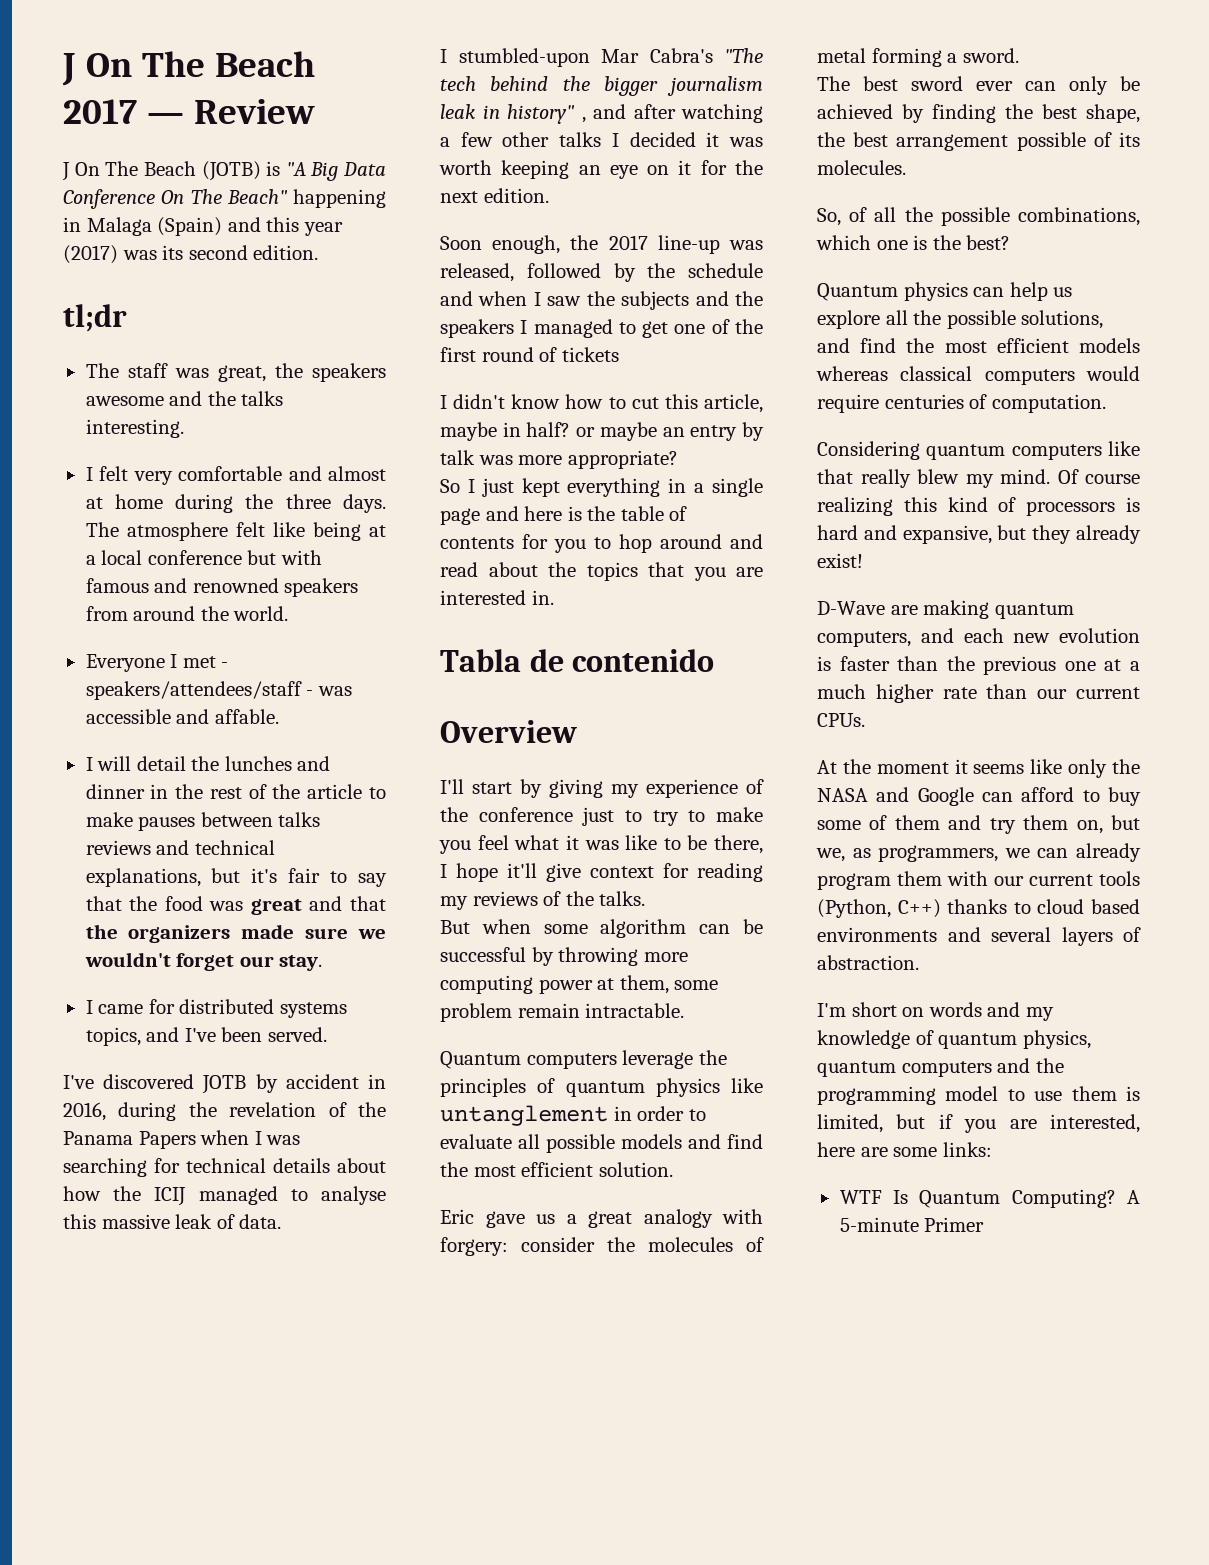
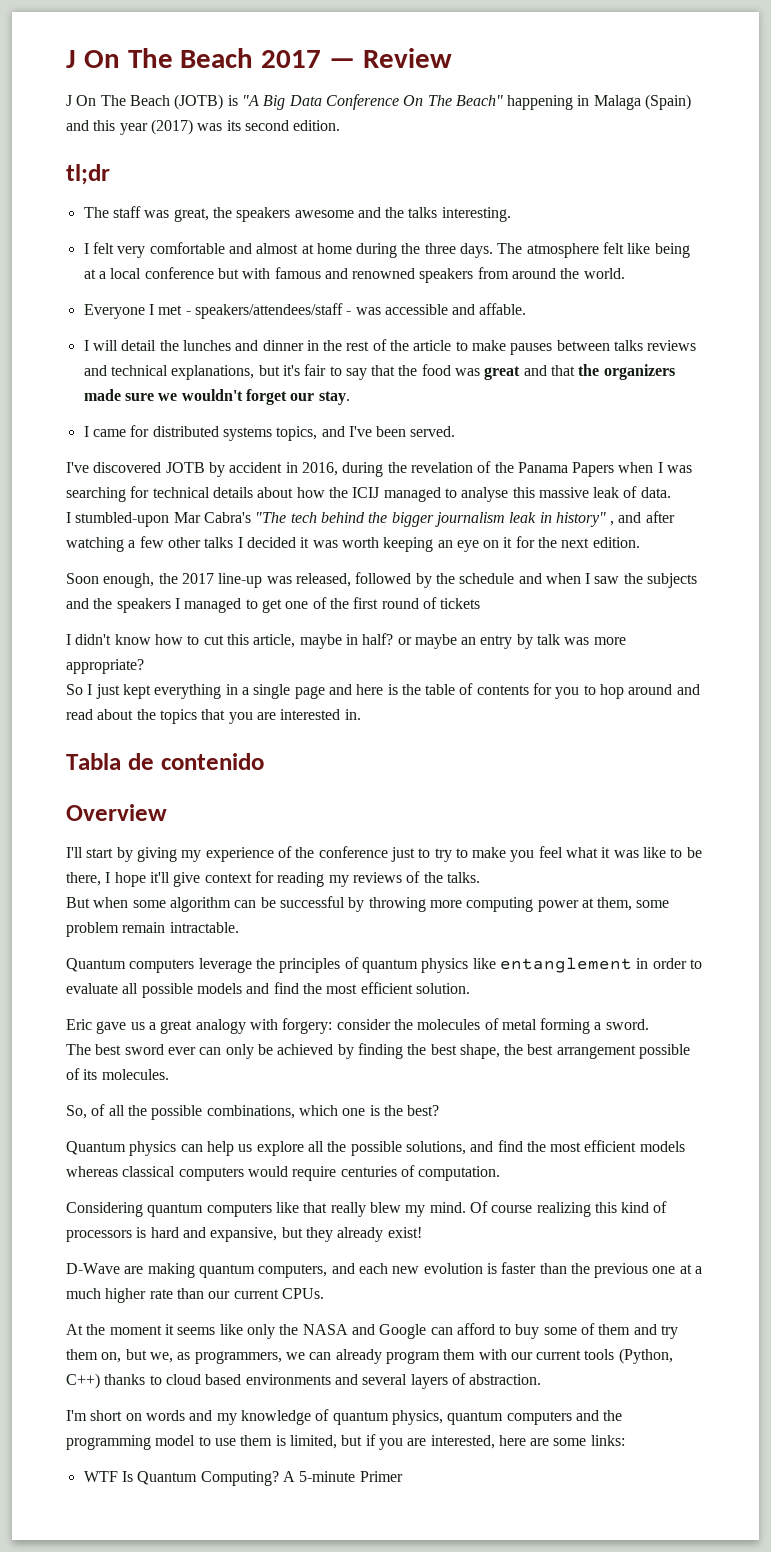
[440,1105,608,1126] untanglement -> [499,957,632,973] entanglement

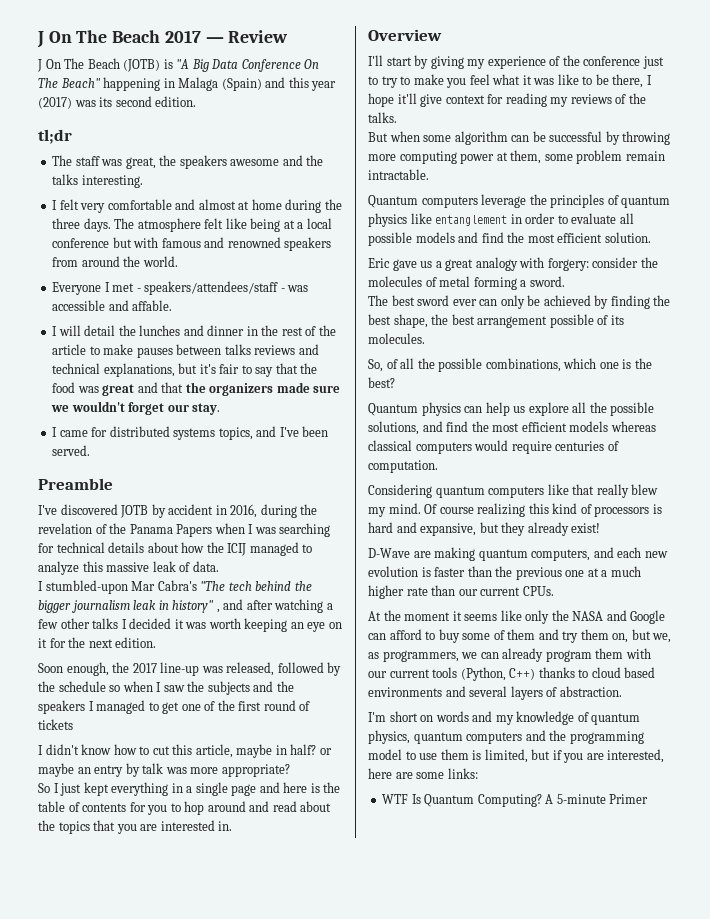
(456, 431) none -> [38,478,113,490] // Preamble
[461,487,509,502] analyse -> [38,561,79,575] analyze
[518,573,542,584] and -> [109,685,121,692] so
[66,753,264,770] // Tabla de contenido -> (233, 826) none

